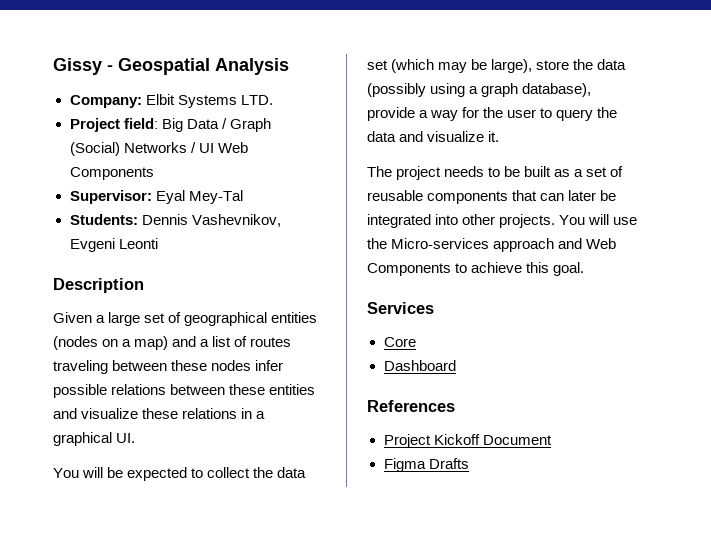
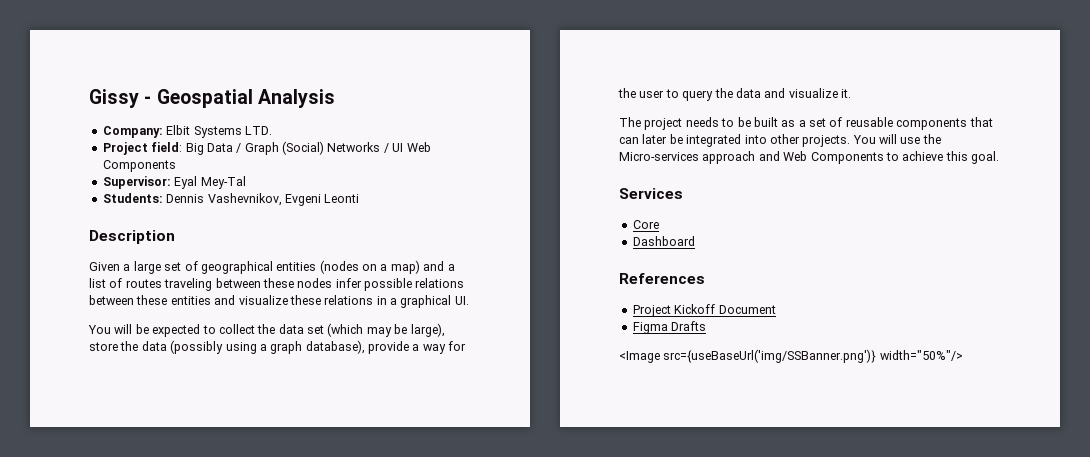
(469, 463) none -> [619,349,963,363] // <Image src={useBaseUrl('img/SSBanner.png')} width="50%"/>

